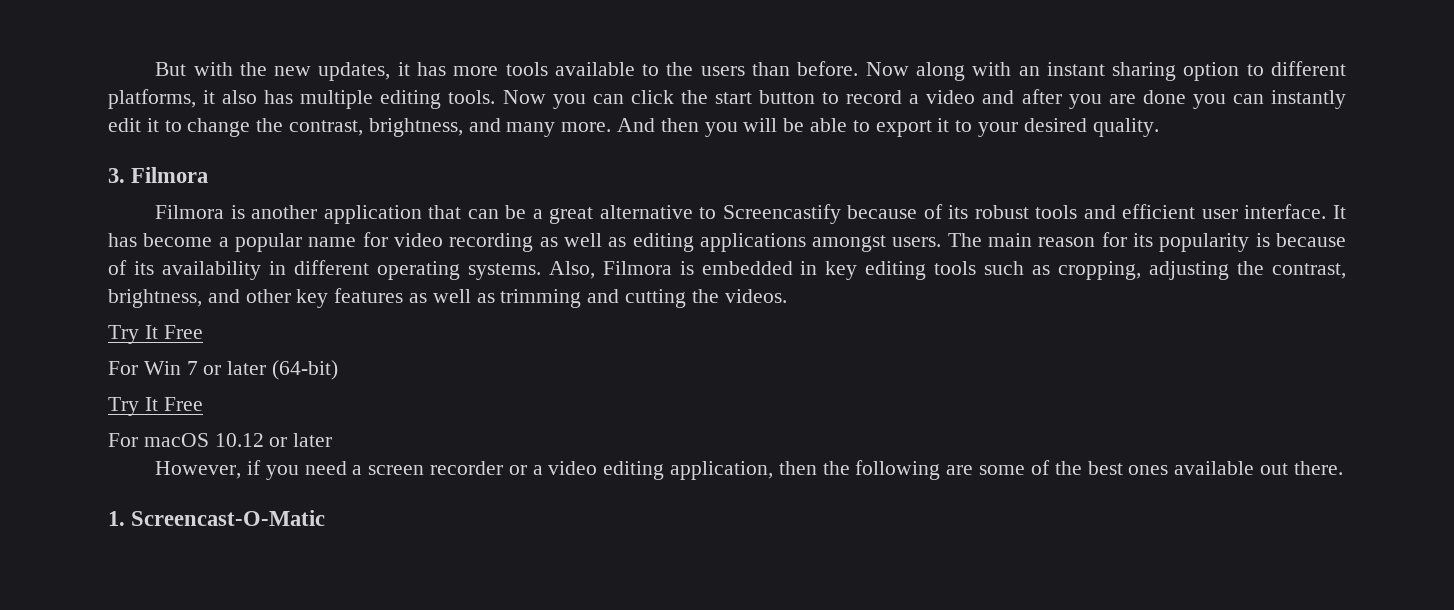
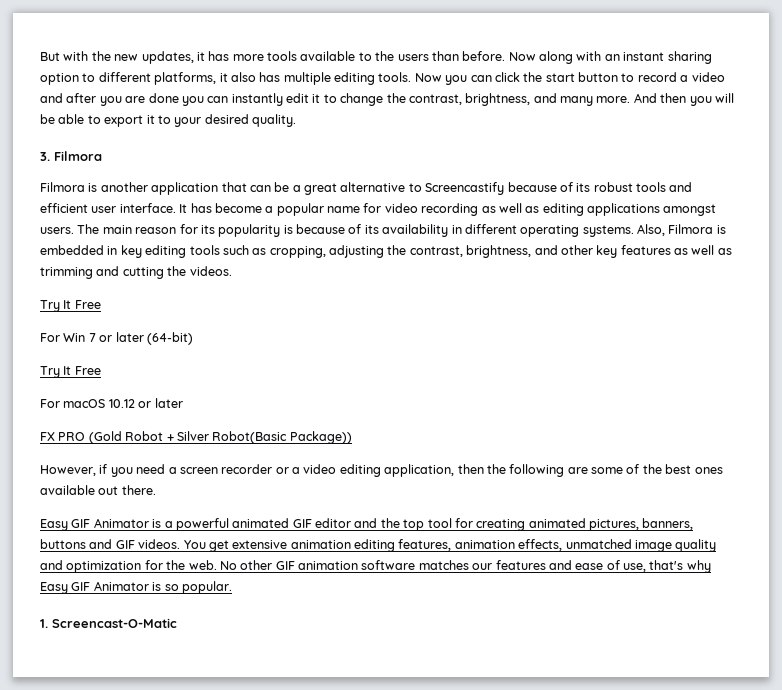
(333, 440) none -> [40,431,352,444] // FX PRO (Gold Robot + Silver Robot(Basic Package))
(1343, 468) none -> [40,518,694,531] [40,539,717,552] [40,560,711,573] [40,581,232,594] // Easy GIF Animator is a powerful animated GIF editor and the top tool for creating animated pictures, banners, buttons and GIF videos. You get extensive animation editing features, animation effects, unmatched image quality and optimization for the web. No other GIF animation software matches our features and ease of use, that's why Easy GIF Animator is so popular.

